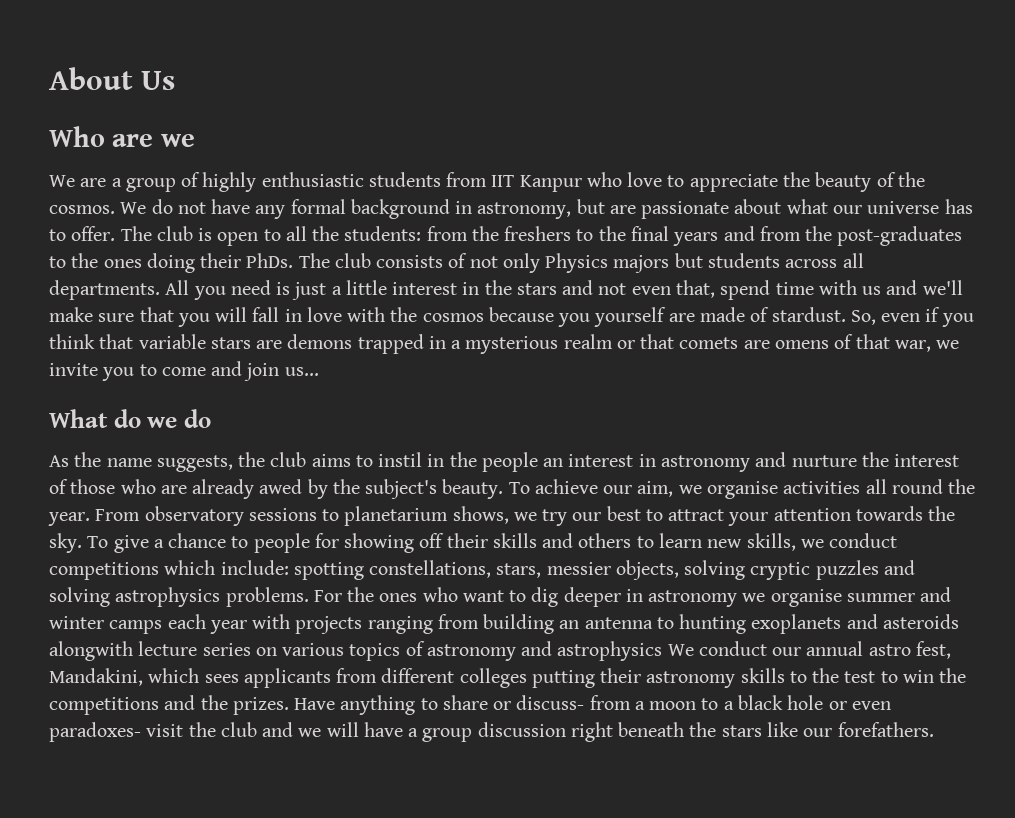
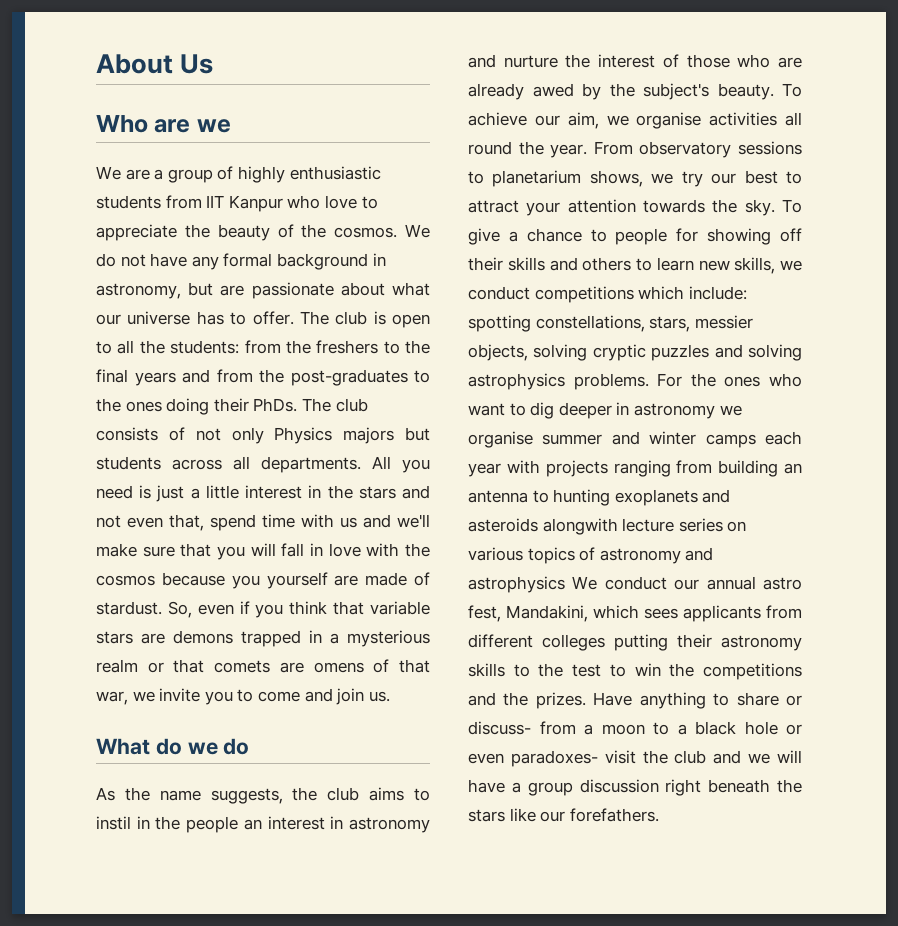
[284,367,319,376] us... -> [368,691,390,702] us.

